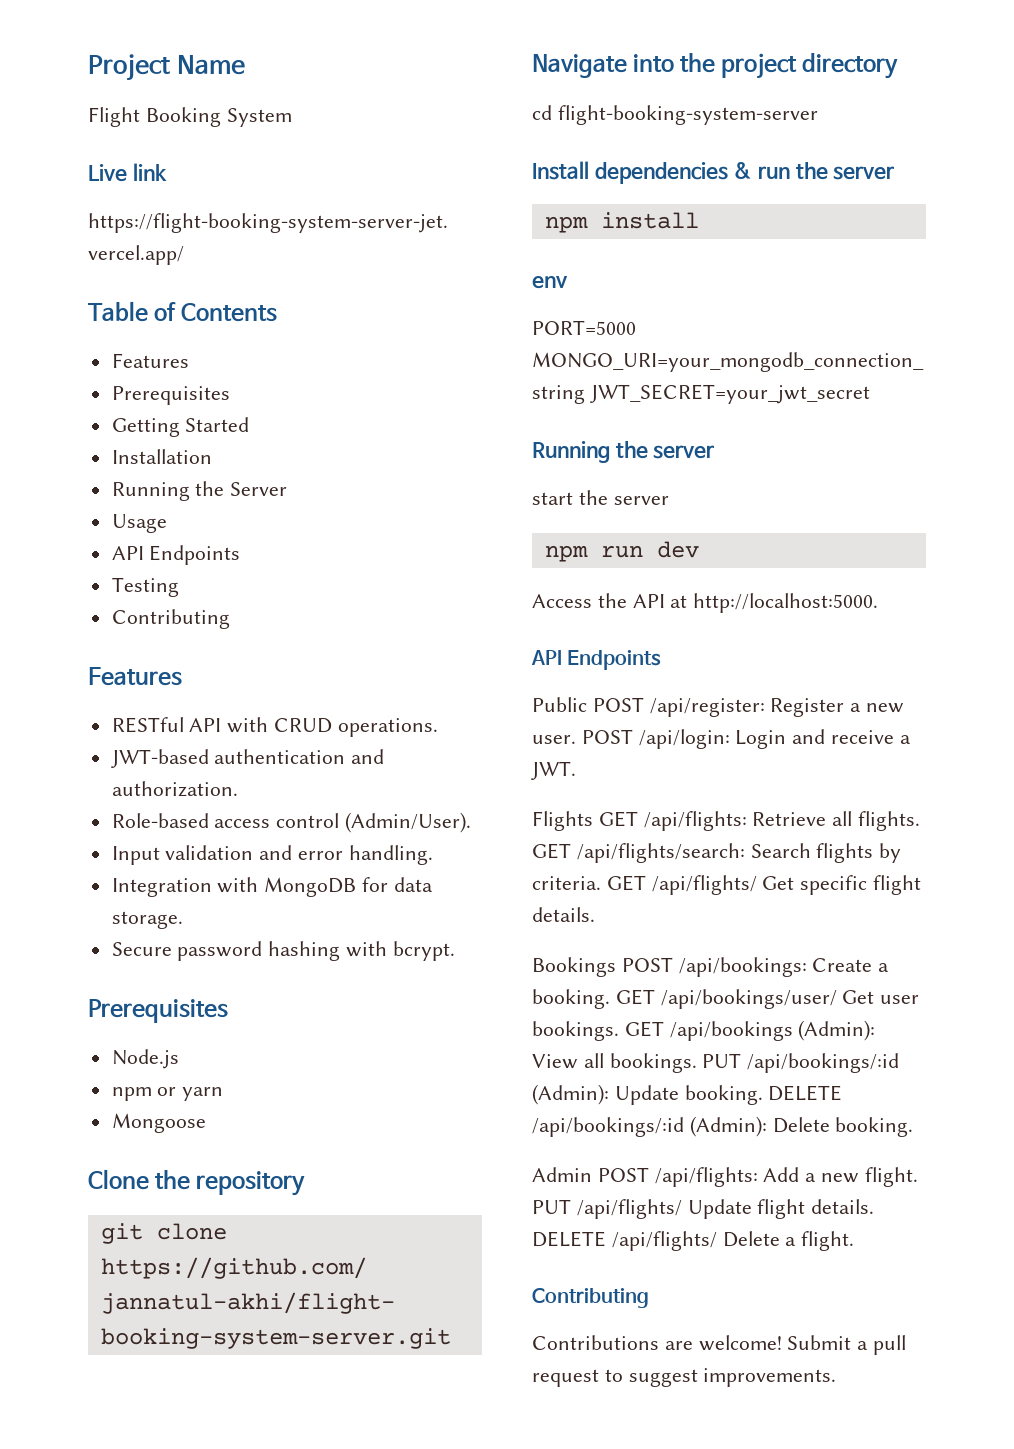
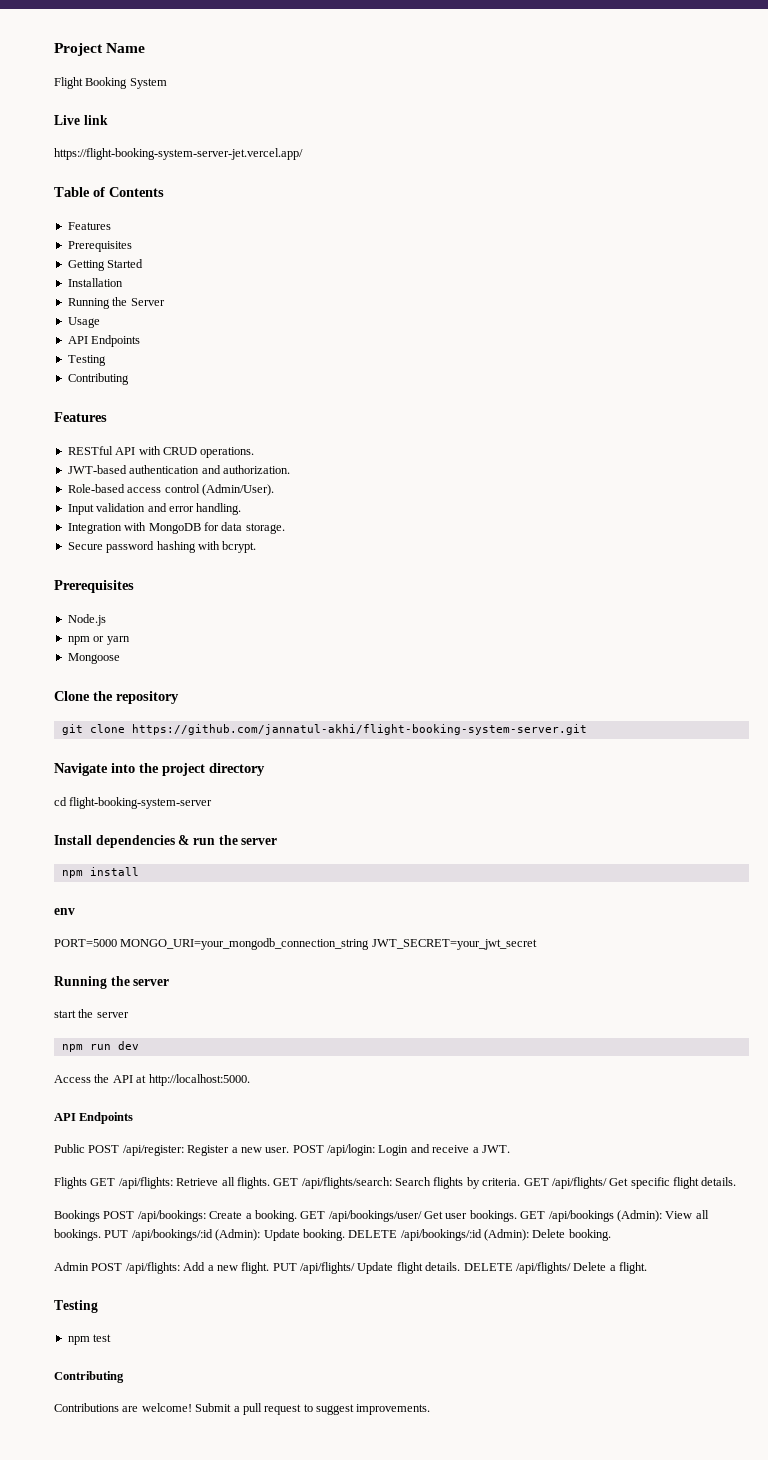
(855, 1241) none -> [54,1300,98,1313] [67,1334,112,1345] // Testing // npm test

